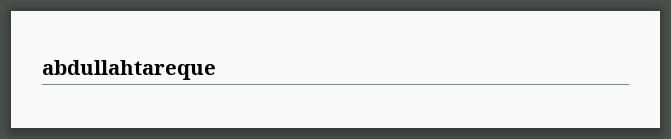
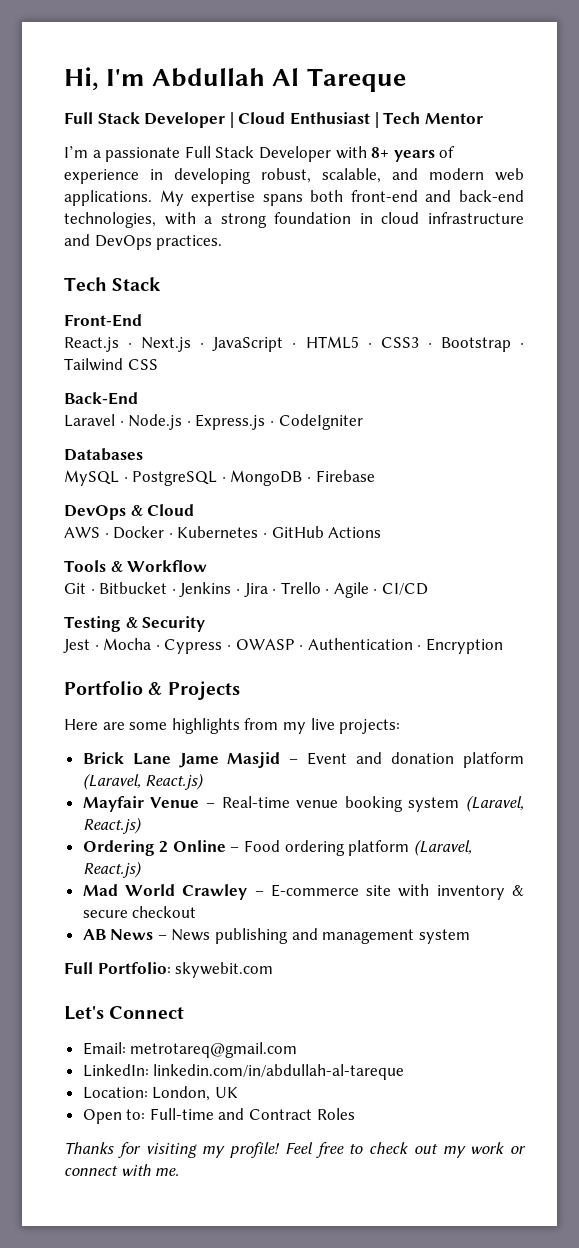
[42,60,216,80] abdullahtareque -> [64,67,406,92] [64,112,483,128] [64,146,456,162] [64,168,524,184] [64,190,524,206] [64,212,524,228] [64,234,223,250] [64,277,162,291] [64,314,142,327] [64,336,524,352] [64,358,158,371] [64,392,138,405] [64,414,363,430] [64,448,143,461] [64,470,375,486] [64,504,195,520] [64,526,382,539] [64,560,208,572] [64,582,429,598] [64,616,206,632] [63,638,503,654] [64,681,240,700] [64,718,401,734] [82,752,524,768] [82,773,205,790] [82,795,524,812] [82,817,142,834] [82,839,472,856] [82,861,142,878] [82,884,524,900] [82,906,197,918] [82,928,470,944] [64,962,274,978] [64,1006,185,1020] [82,1042,298,1058] [82,1064,405,1080] [82,1086,238,1101] [82,1108,355,1124] [64,1142,526,1158] [64,1164,180,1176] Hi, I'm Abdullah Al Tareque // Full Stack Developer | Cloud Enthusiast | Tech Mentor // I’m a passionate Full Stack Developer with 8+ years of experience in developing robust, scalable, and modern web applications. My expertise spans both front-end and back-end technologies, with a strong foundation in cloud infrastructure and DevOps practices. // Tech Stack // Front-End // React.js · Next.js · JavaScript · HTML5 · CSS3 · Bootstrap · Tailwind CSS // Back-End // Laravel · Node.js · Express.js · CodeIgniter // Databases // MySQL · PostgreSQL · MongoDB · Firebase // DevOps & Cloud // AWS · Docker · Kubernetes · GitHub Actions // Tools & Workflow // Git · Bitbucket · Jenkins · Jira · Trello · Agile · CI/CD // Testing & Security // Jest · Mocha · Cypress · OWASP · Authentication · Encryption // Portfolio & Projects // Here are some highlights from my live projects: // Brick Lane Jame Masjid – Event and donation platform (Laravel, React.js) // Mayfair Venue – Real-time venue booking system (Laravel, React.js) // Ordering 2 Online – Food ordering platform (Laravel, React.js) // Mad World Crawley – E-commerce site with inventory & secure checkout // AB News – News publishing and management system // Full Portfolio: skywebit.com // Let's Connect // Email: metrotareq@gmail.com // LinkedIn: linkedin.com/in/abdullah-al-tareque // Location: London, UK // Open to: Full-time and Contract Roles // Thanks for visiting my profile! Feel free to check out my work or connect with me.

